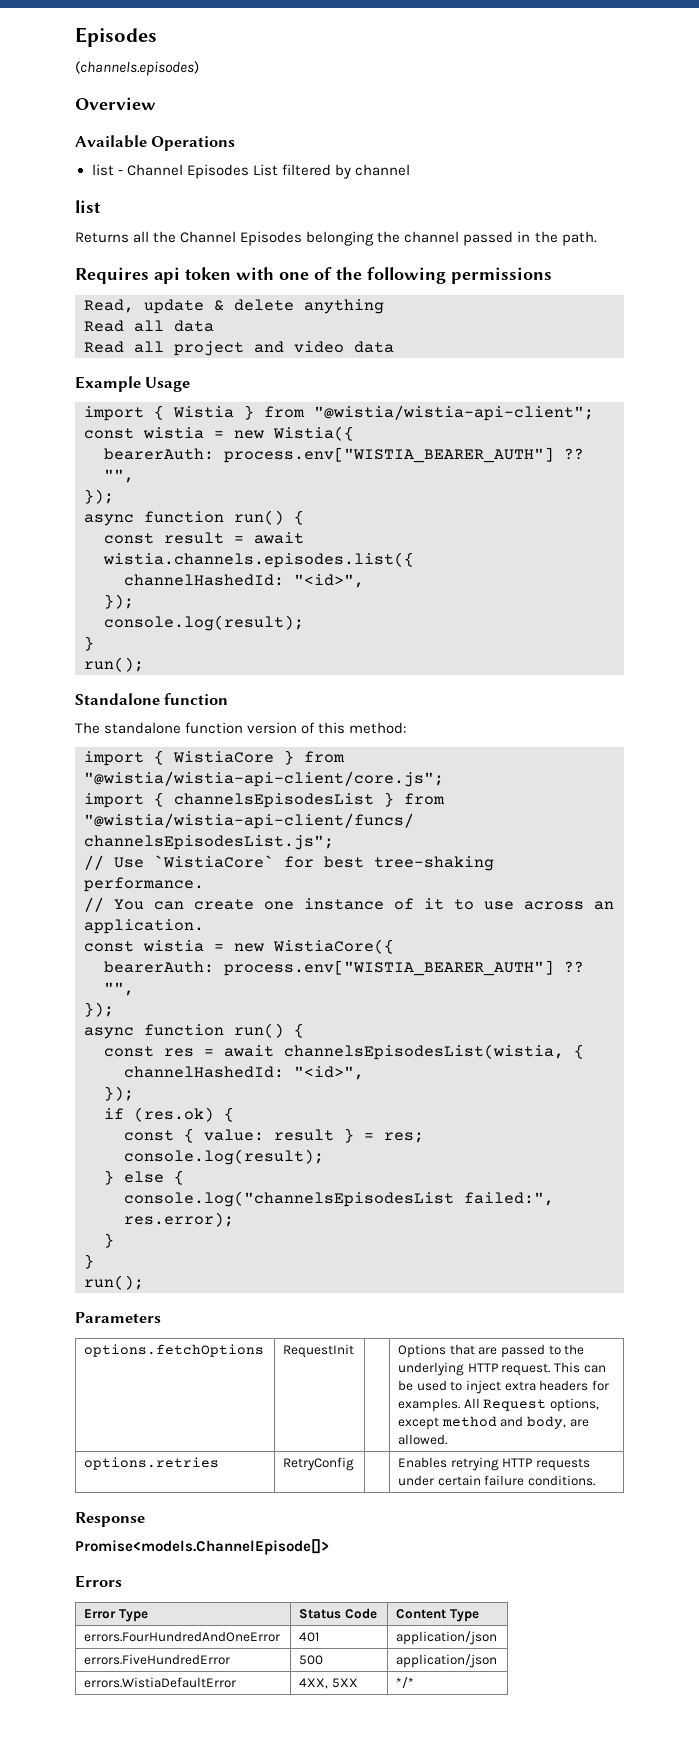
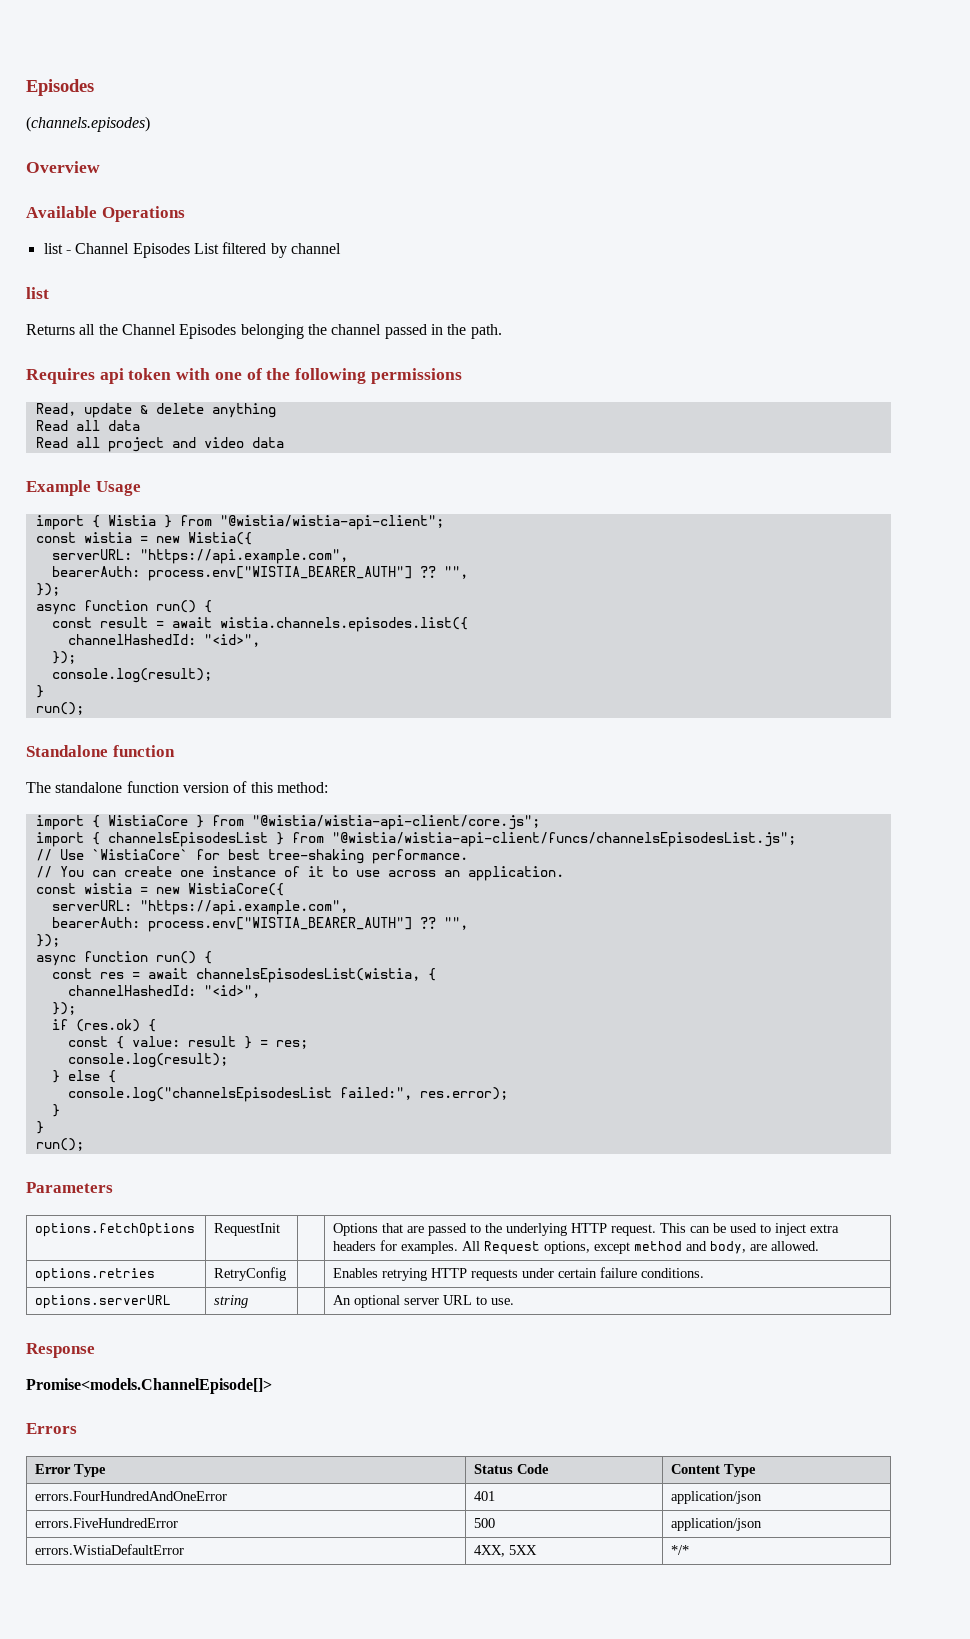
(354, 433) none -> [51,549,348,564] // serverURL: "https://api.example.com",
(394, 946) none -> [51,900,348,915] // serverURL: "https://api.example.com",
(595, 1480) none -> [35,1295,172,1309] [214,1295,249,1308] [333,1295,515,1308] // options.serverURL | string | | An optional server URL to use.

